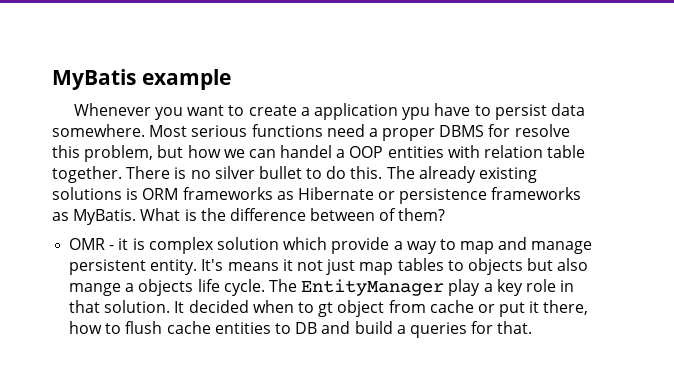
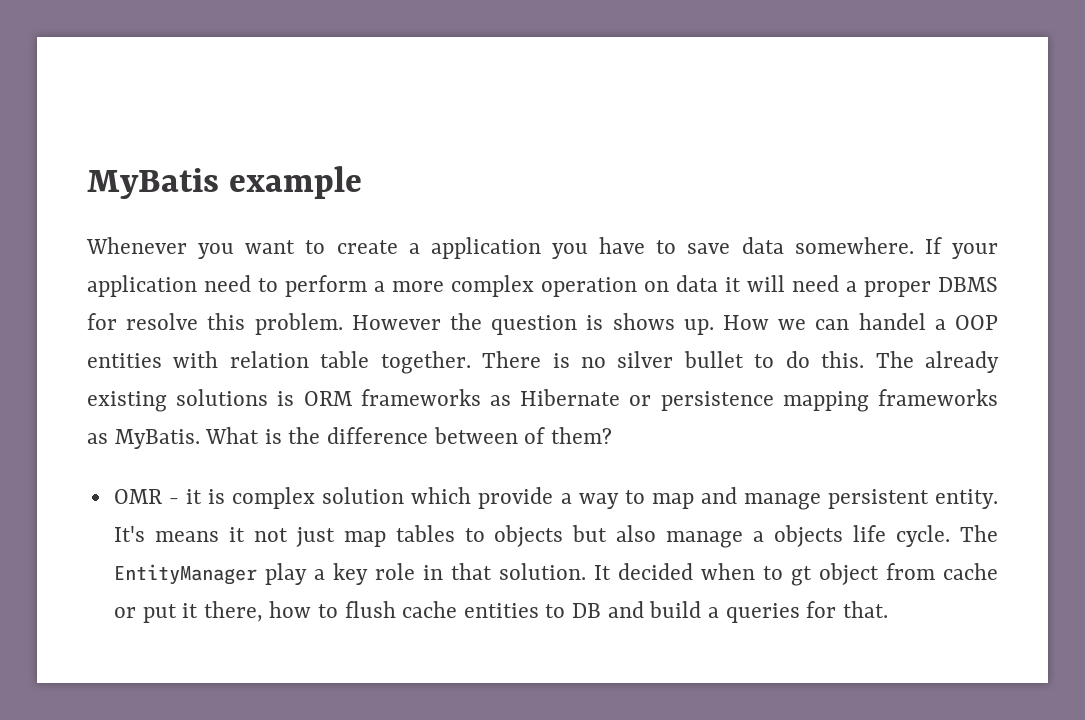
[402,107,431,120] ypu -> [552,243,588,259] you
[494,104,547,120] persist -> [687,243,731,254] save
[149,124,323,137] Most serious functions -> [924,237,998,259] [87,275,785,297] If your application need to perform a more complex operation on data it will
[84,145,221,162] problem, but how -> [254,313,770,335] problem. However the question is shows up. How
(488, 196) none -> [782,391,869,412] mapping
[69,283,122,296] mange -> [666,531,744,548] manage

